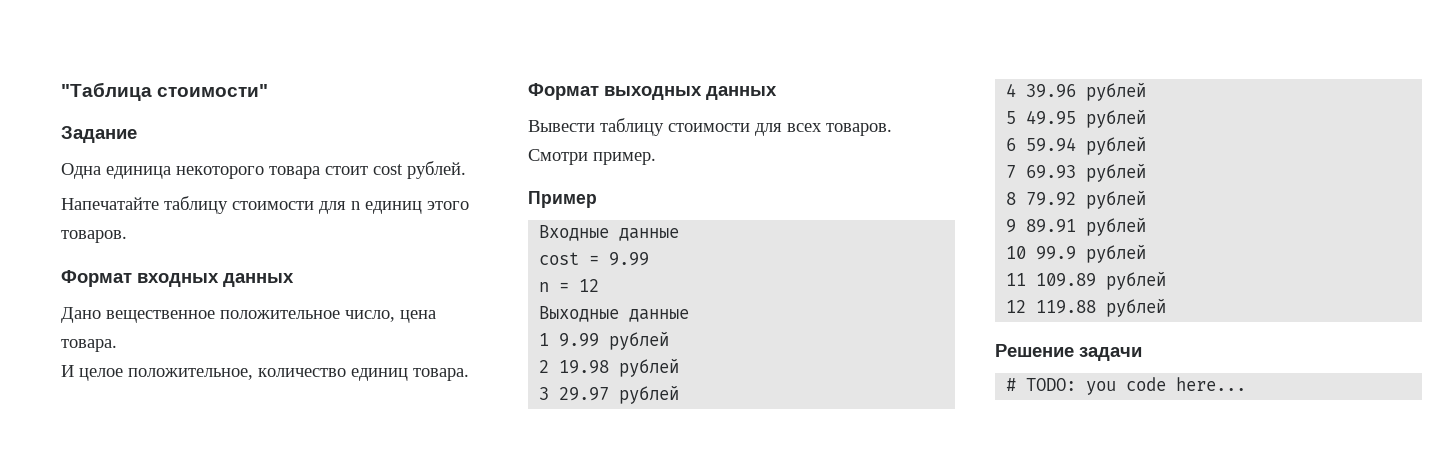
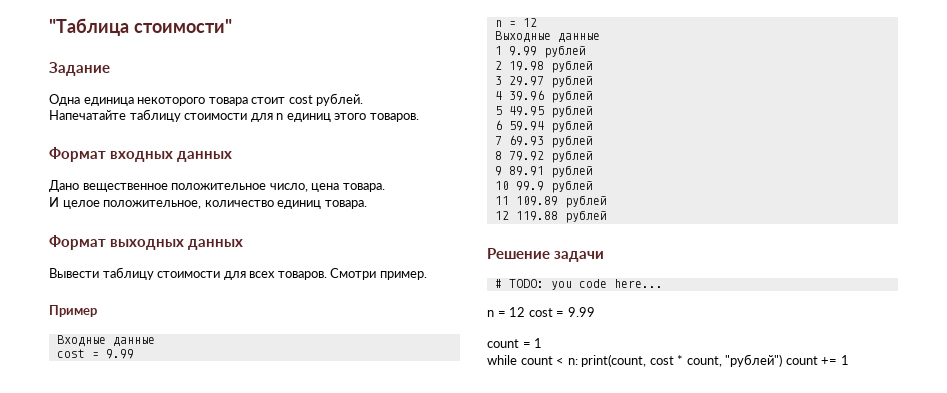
(1247, 384) none -> [487,307,595,317] [487,338,543,348] [487,354,849,367] // n = 12 cost = 9.99 // count = 1 // while count < n: print(count, cost * count, "рублей") count += 1

